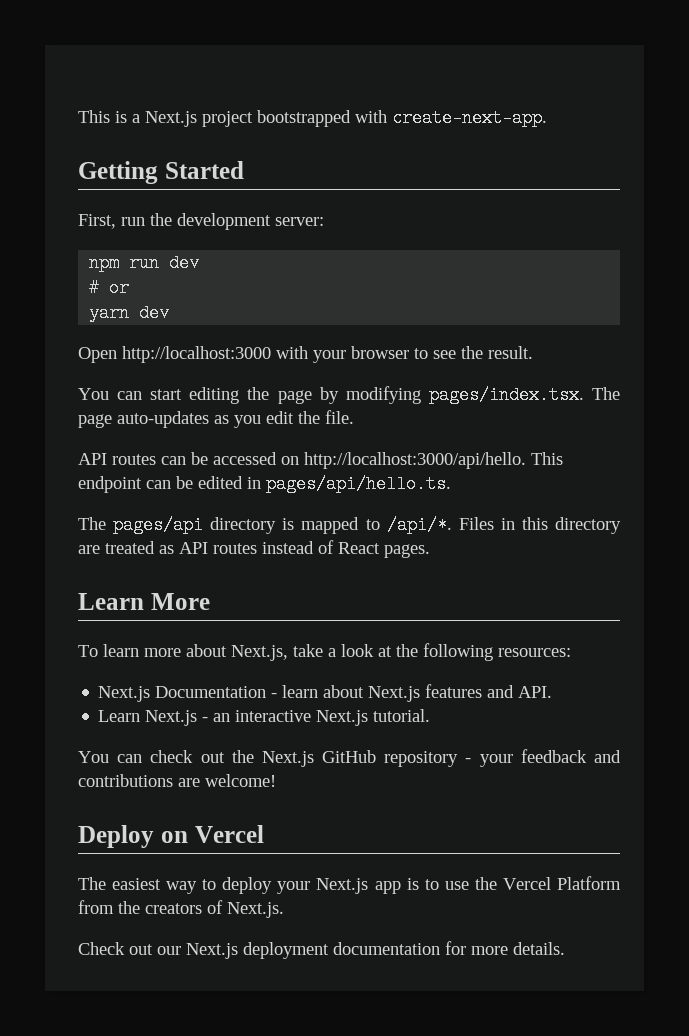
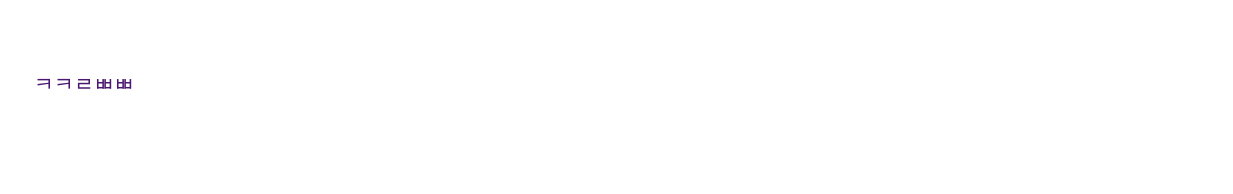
[78,109,547,127] [78,161,244,184] [78,213,324,230] [89,254,200,272] [89,279,130,297] [89,304,170,322] [78,346,533,363] [78,386,620,404] [78,410,354,428] [78,452,563,469] [78,475,451,493] [78,516,622,534] [78,540,430,558] [78,593,210,610] [78,643,571,661] [98,684,553,702] [98,709,431,726] [78,749,621,767] [78,774,276,787] [78,825,264,848] [78,876,622,894] [78,900,284,918] [78,941,565,959] This is a Next.js project bootstrapped with create-next-app. // Getting Started // First, run the development server: // npm run dev // # or // yarn dev // Open http://localhost:3000 with your browser to see the result. // You can start editing the page by modifying pages/index.tsx. The page auto-updates as you edit the file. // API routes can be accessed on http://localhost:3000/api/hello. This endpoint can be edited in pages/api/hello.ts. // The pages/api directory is mapped to /api/*. Files in this directory are treated as API routes instead of React pages. // Learn More // To learn more about Next.js, take a look at the following resources: // Next.js Documentation - learn about Next.js features and API. // Learn Next.js - an interactive Next.js tutorial. // You can check out the Next.js GitHub repository - your feedback and contributions are welcome! // Deploy on Vercel // The easiest way to deploy your Next.js app is to use the Vercel Platform from the creators of Next.js. // Check out our Next.js deployment documentation for more details. -> [34,78,134,91] ㅋㅋㄹㅃㅃ

